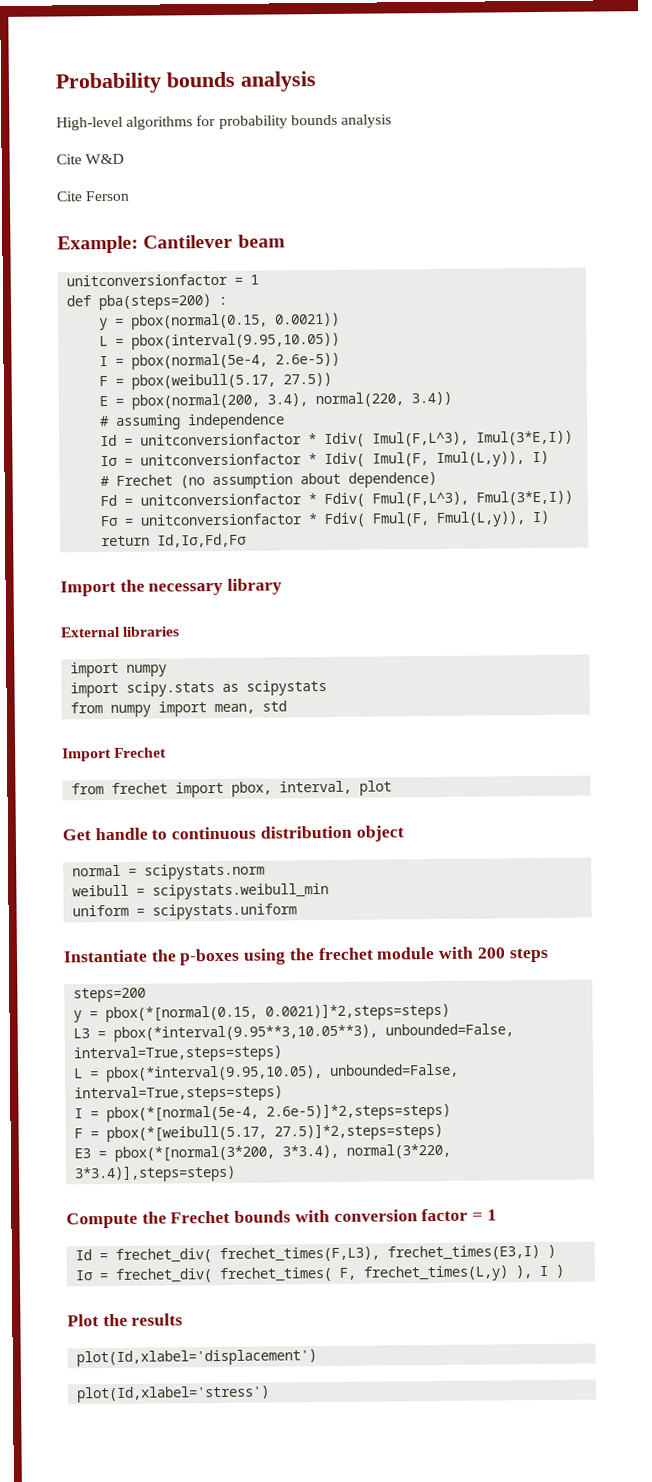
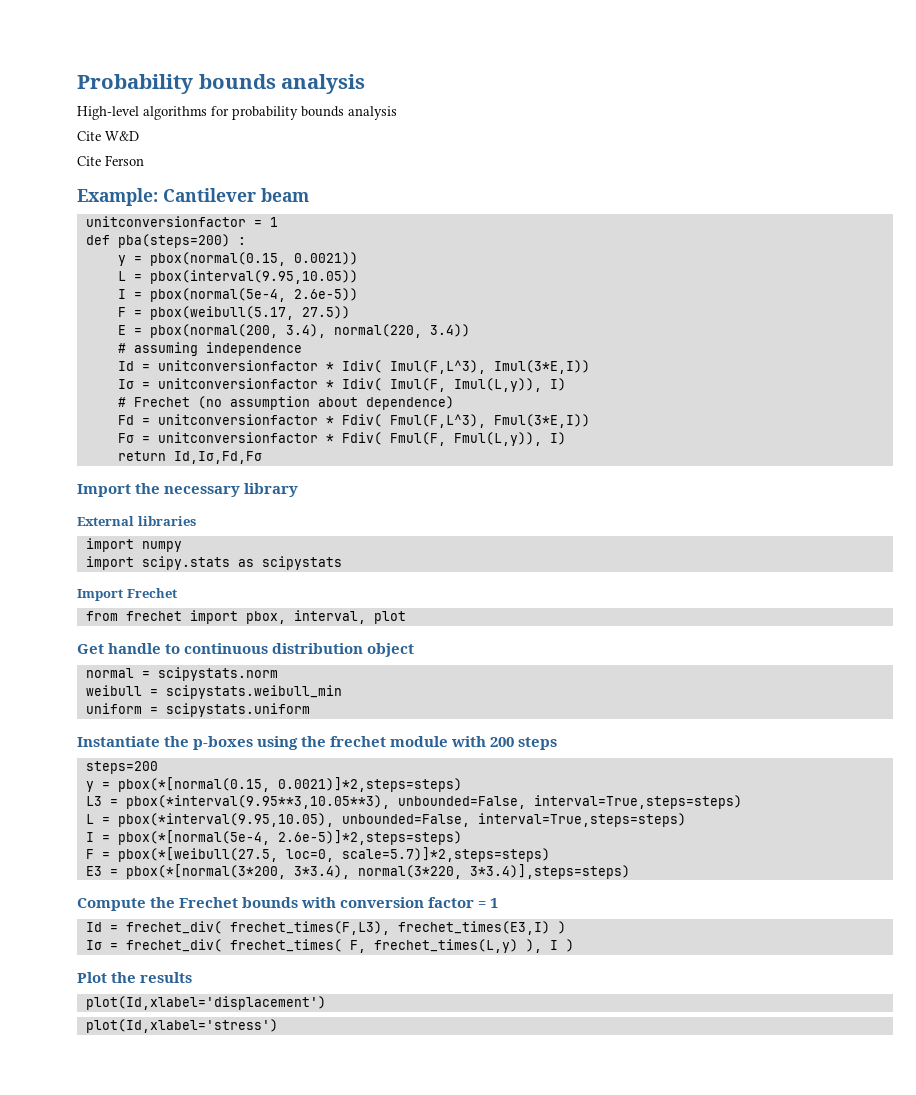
[70,700,288,717] // from numpy import mean, std -> (342, 563) none
[106,1122,444,1143] pbox(*[weibull(5.17, 27.5)]*2,steps=steps) -> [117,847,550,862] pbox(*[weibull(27.5, loc=0, scale=5.7)]*2,steps=steps)

